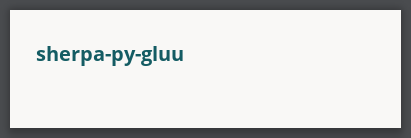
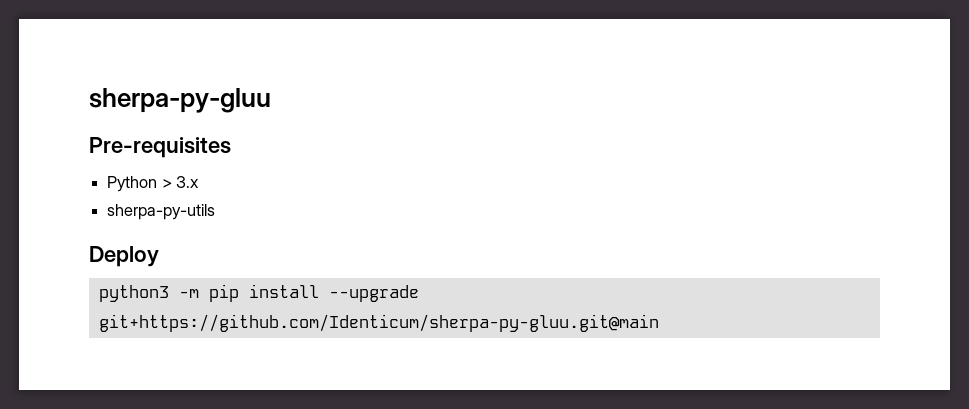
(184, 56) none -> [89,137,231,158] [107,176,200,192] [107,204,216,220] [89,246,159,267] [98,284,419,302] [98,314,659,332] // Pre-requisites // Python > 3.x // sherpa-py-utils // Deploy // python3 -m pip install --upgrade git+https://github.com/Identicum/sherpa-py-gluu.git@main

